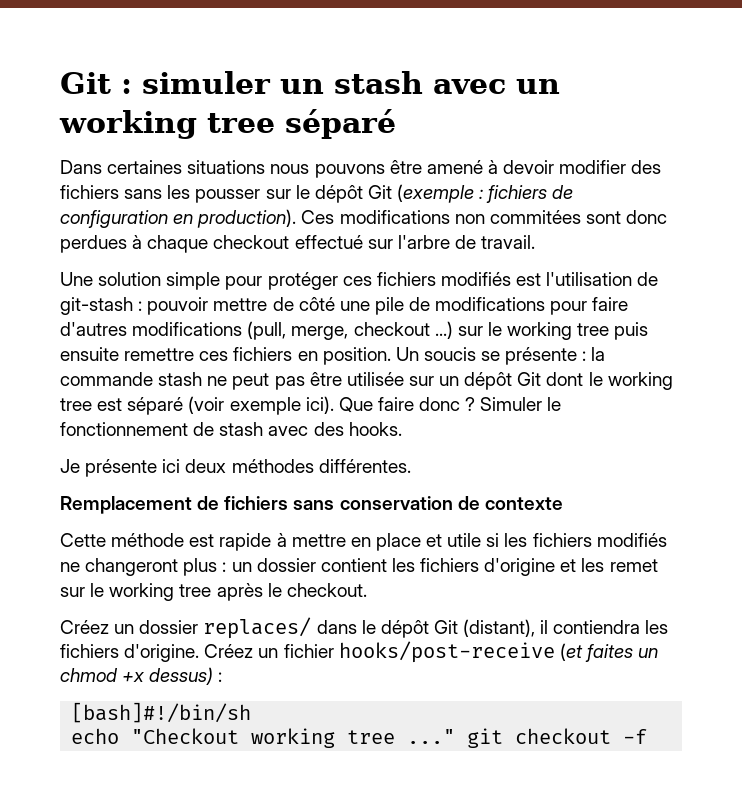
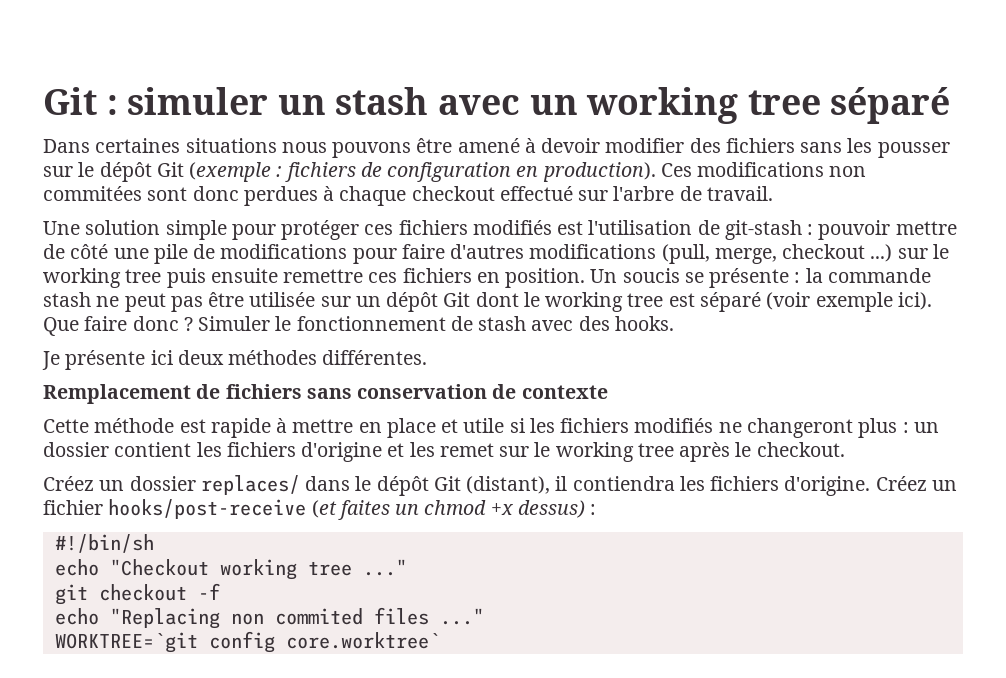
[71,702,252,723] [bash]#!/bin/sh -> [54,534,154,553] #!/bin/sh
(456, 736) none -> (407, 567) //
(648, 736) none -> [54,607,484,629] [54,631,440,653] // echo "Replacing non commited files ..." // WORKTREE=`git config core.worktree`

